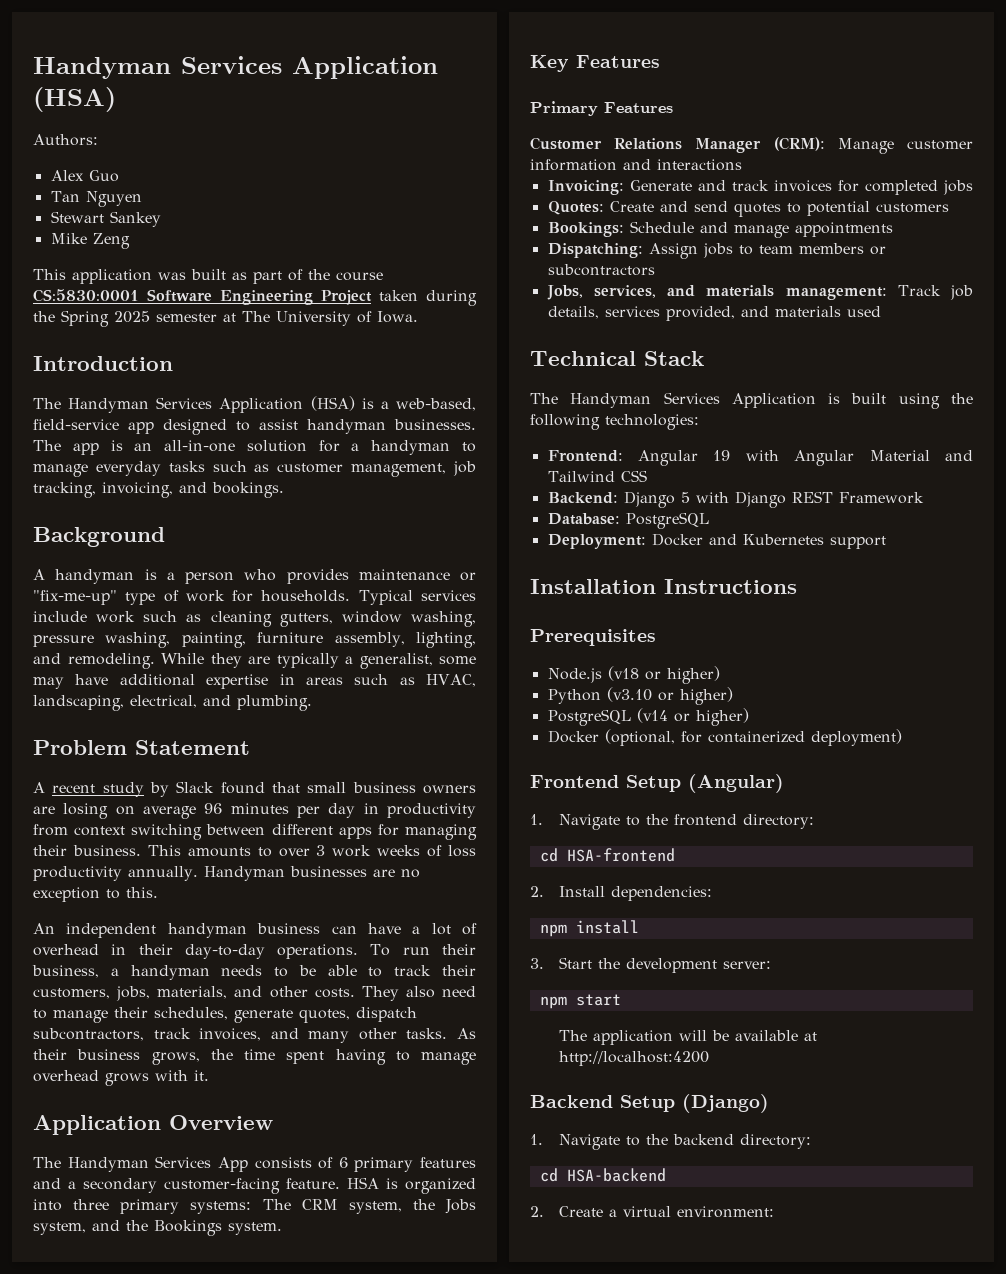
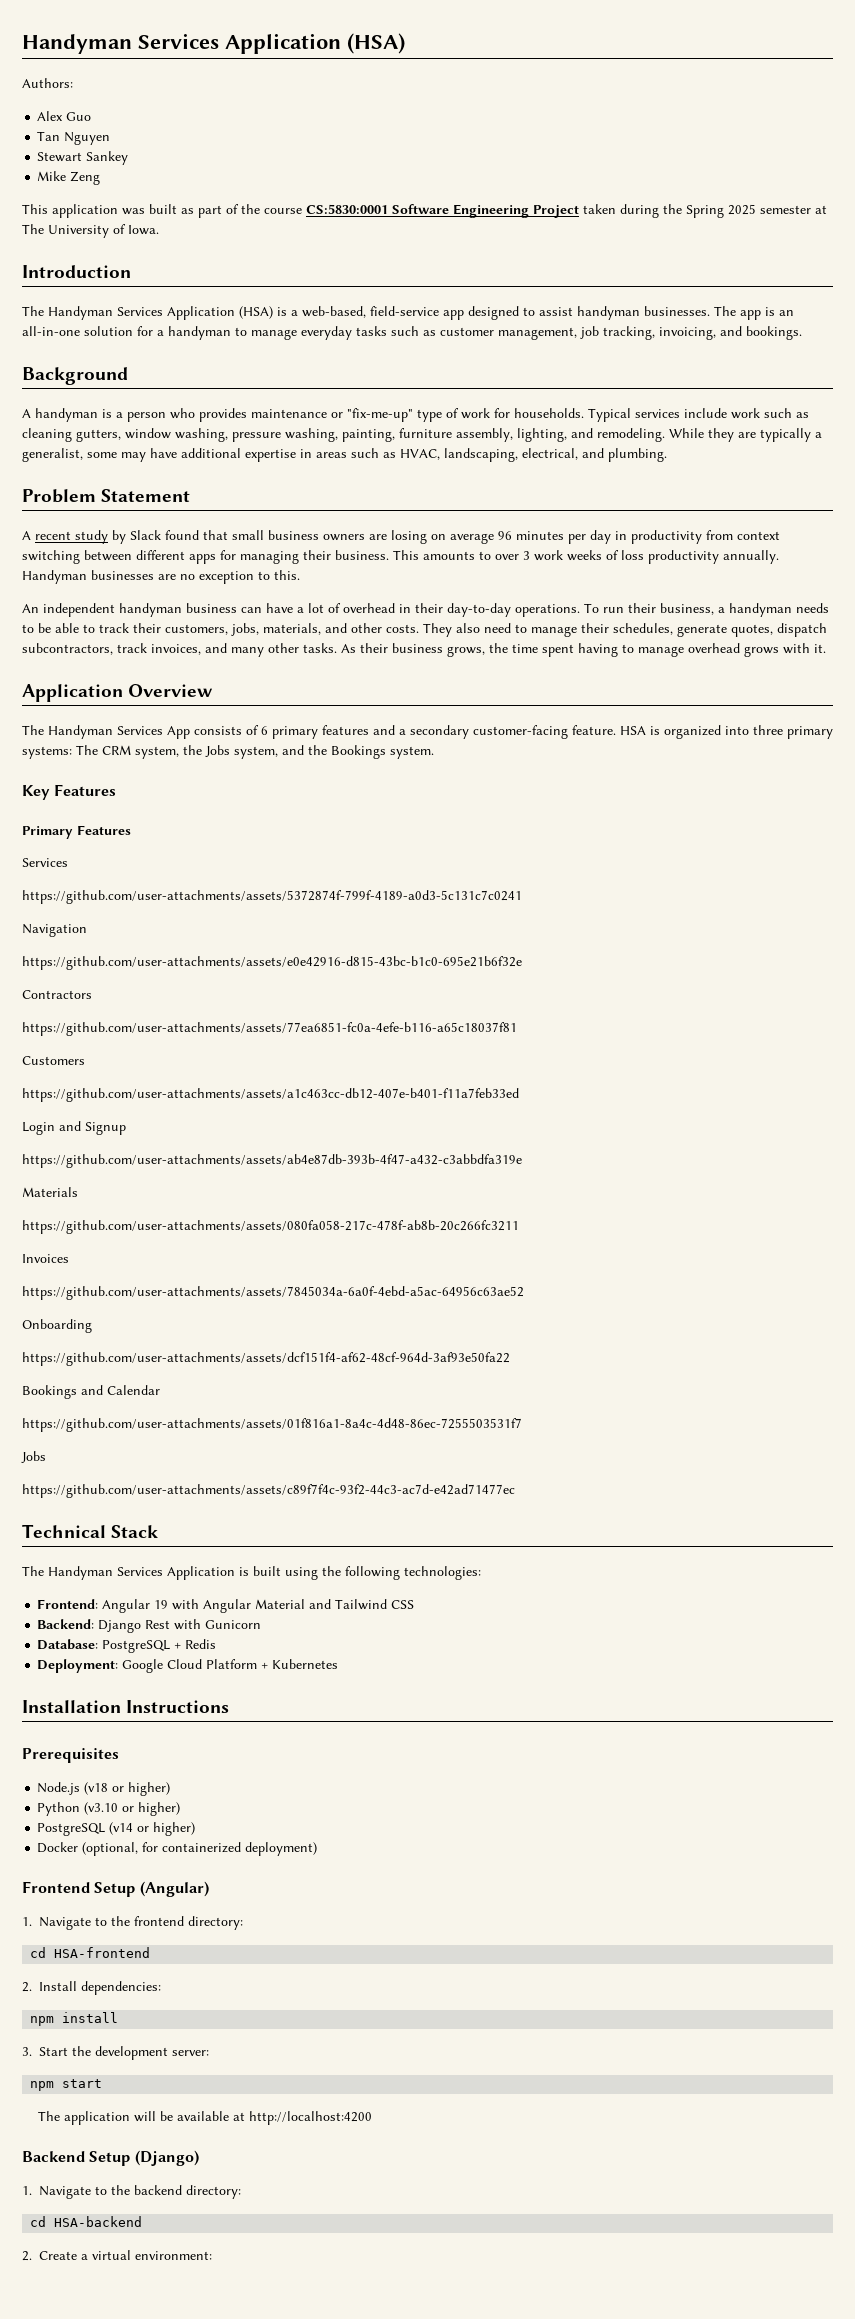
[530,137,973,154] [530,159,742,171] [547,180,973,195] [547,201,949,217] [547,221,893,238] [547,243,886,259] [547,264,655,276] [546,285,973,300] [547,306,881,321] Customer Relations Manager (CRM): Manage customer information and interactions // Invoicing: Generate and track invoices for completed jobs // Quotes: Create and send quotes to potential customers // Bookings: Schedule and manage appointments // Dispatching: Assign jobs to team members or subcontractors // Jobs, services, and materials management: Track job details, services provided, and materials used -> [22,858,68,867] [22,890,522,904] [22,924,87,937] [22,956,522,970] [22,990,92,999] [22,1022,517,1036] [22,1056,85,1065] [22,1088,519,1102] [22,1121,126,1135] [22,1154,522,1168] [22,1187,78,1197] [22,1220,519,1234] [22,1254,69,1263] [22,1286,524,1300] [22,1319,92,1333] [22,1352,510,1366] [22,1385,160,1399] [22,1418,522,1432] [21,1451,46,1463] [22,1484,515,1498] Services // https://github.com/user-attachments/assets/5372874f-799f-4189-a0d3-5c131c7c0241 // Navigation // https://github.com/user-attachments/assets/e0e42916-d815-43bc-b1c0-695e21b6f32e // Contractors // https://github.com/user-attachments/assets/77ea6851-fc0a-4efe-b116-a65c18037f81 // Customers // https://github.com/user-attachments/assets/a1c463cc-db12-407e-b401-f11a7feb33ed // Login and Signup // https://github.com/user-attachments/assets/ab4e87db-393b-4f47-a432-c3abbdfa319e // Materials // https://github.com/user-attachments/assets/080fa058-217c-478f-ab8b-20c266fc3211 // Invoices // https://github.com/user-attachments/assets/7845034a-6a0f-4ebd-a5ac-64956c63ae52 // Onboarding // https://github.com/user-attachments/assets/dcf151f4-af62-48cf-964d-3af93e50fa22 // Bookings and Calendar // https://github.com/user-attachments/assets/01f816a1-8a4c-4d48-86ec-7255503531f7 // Jobs // https://github.com/user-attachments/assets/c89f7f4c-93f2-44c3-ac7d-e42ad71477ec
[680,491,924,508] 5 with Django REST Framework -> [145,1619,262,1630] Rest with Gunicorn
(709, 520) none -> [174,1639,217,1649] + Redis
[651,533,737,546] Docker and -> [122,1659,269,1673] Google Cloud Platform +
[829,536,886,549] support -> (339, 1664) none

